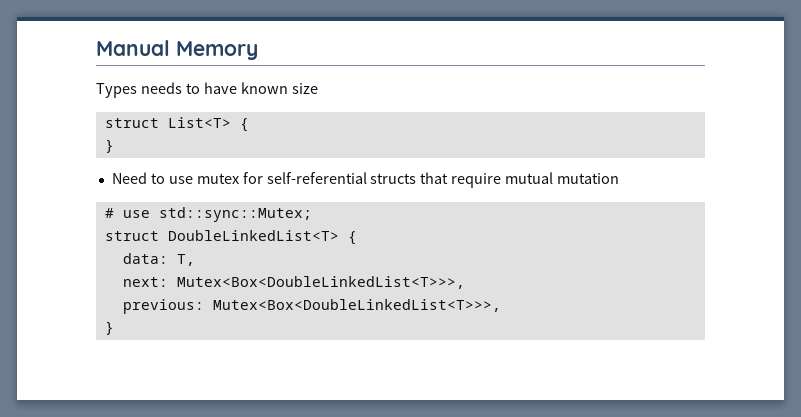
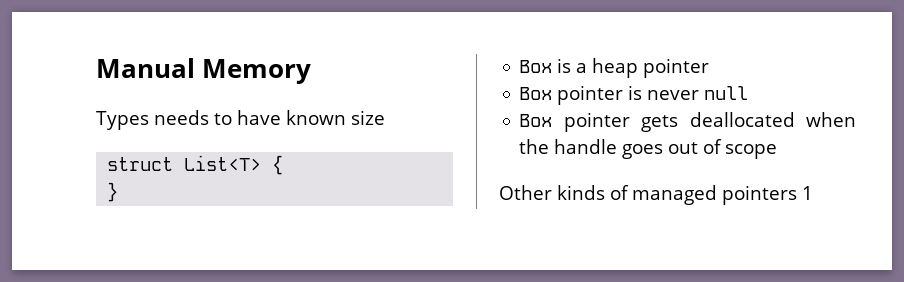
[111,172,620,188] [104,207,312,222] [104,230,357,245] [122,253,195,266] [122,276,465,289] [122,299,501,314] [104,321,114,335] Need to use mutex for self-referential structs that require mutual mutation // # use std::sync::Mutex; // struct DoubleLinkedList<T> { // data: T, // next: Mutex<Box<DoubleLinkedList<T>>>, // previous: Mutex<Box<DoubleLinkedList<T>>>, // } -> [519,58,710,78] [519,85,749,105] [519,112,856,132] [519,139,778,159] [499,185,813,205] Box is a heap pointer // Box pointer is never null // Box pointer gets deallocated when the handle goes out of scope // Other kinds of managed pointers 1

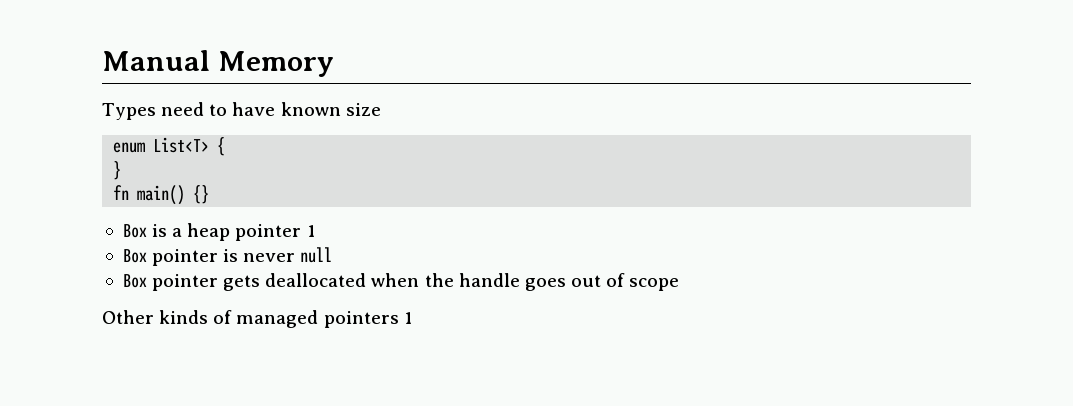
[154,110,209,125] needs -> [161,102,205,116] need
[107,157,174,171] struct -> [113,142,146,153] enum
(119, 192) none -> [113,185,210,205] // fn main() {}
(710, 68) none -> [306,225,315,237] 1

